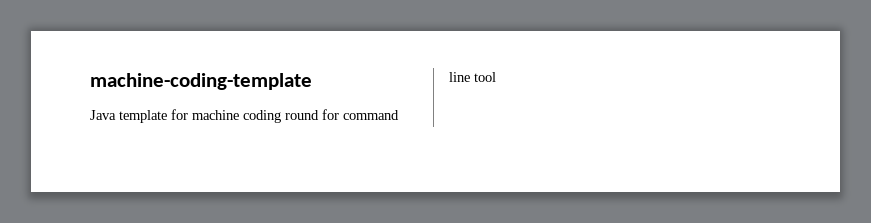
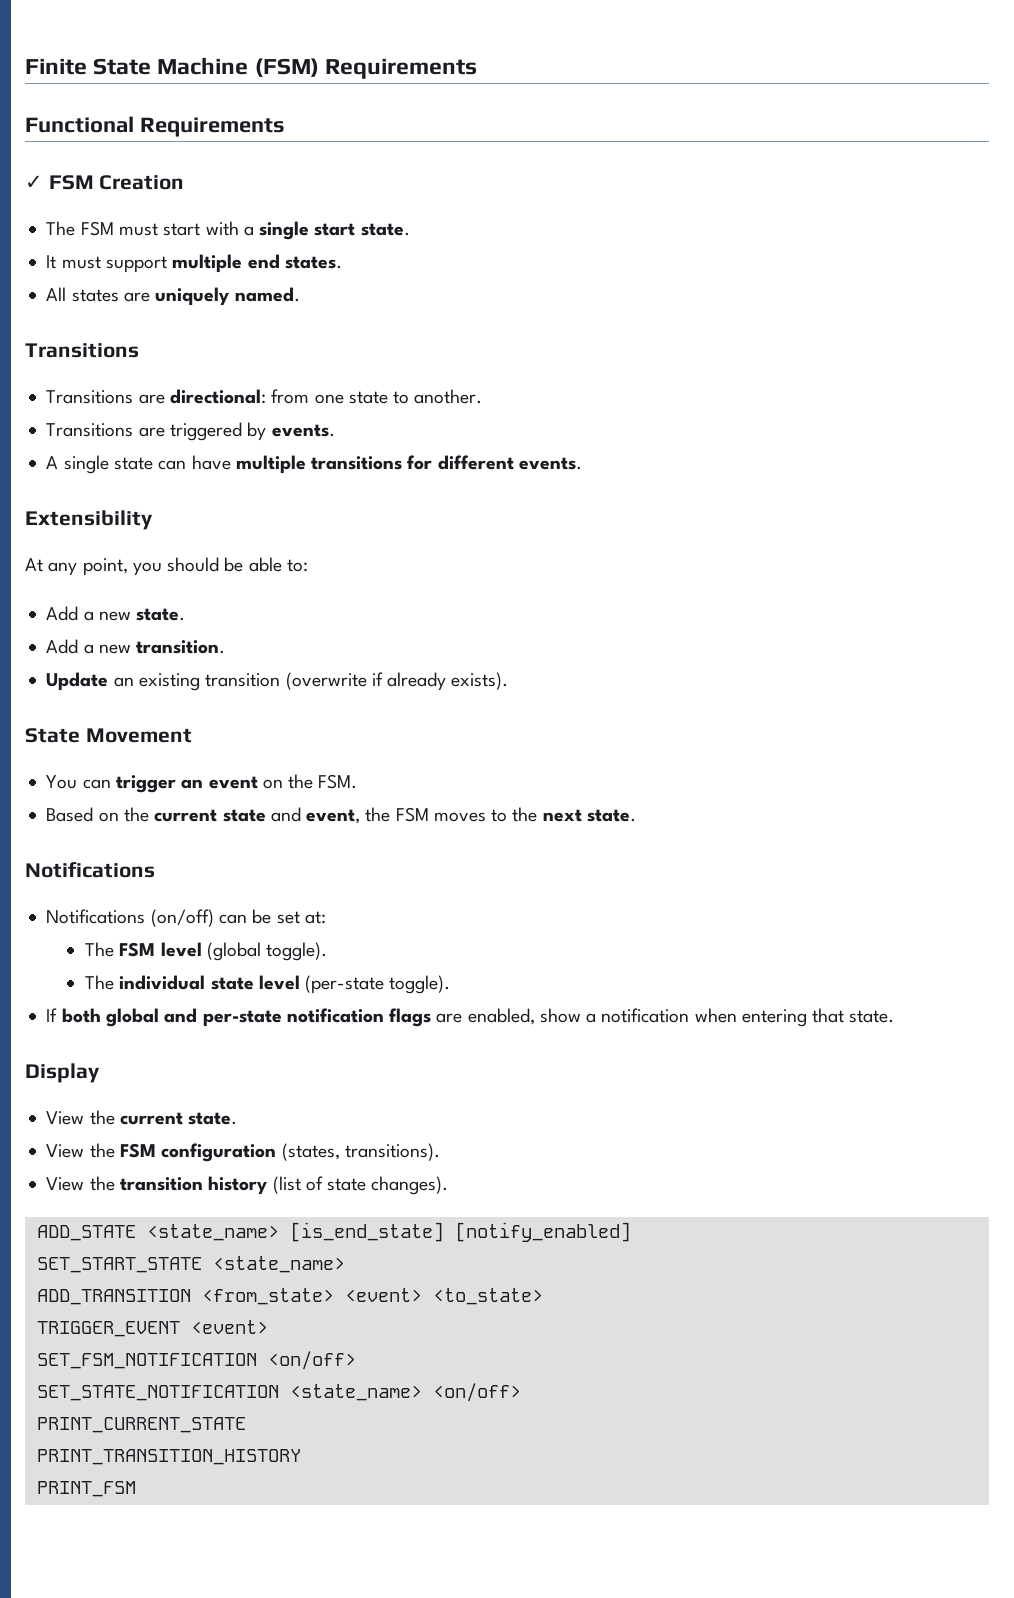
[90,73,312,90] [90,109,399,123] [449,72,496,82] machine-coding-template // Java template for machine coding round for command line tool -> [25,57,477,79] [25,116,285,137] [25,175,185,190] [46,221,410,240] [46,254,342,273] [46,287,300,306] [25,343,139,358] [46,389,483,404] [46,422,335,441] [46,455,582,474] [25,510,153,530] [25,557,308,576] [46,606,186,621] [46,639,226,654] [46,672,509,691] [25,728,192,743] [46,774,358,793] [46,807,636,824] [25,862,155,878] [46,909,326,927] [84,942,328,961] [84,975,451,994] [46,1008,895,1027] [25,1063,100,1083] [46,1110,238,1125] [46,1143,440,1162] [46,1176,449,1195] [36,1222,631,1242] [36,1256,345,1273] [36,1288,543,1305] [36,1320,268,1337] [36,1351,356,1370] [36,1383,521,1402] [36,1417,246,1433] [36,1449,301,1465] [36,1481,136,1497] Finite State Machine (FSM) Requirements // Functional Requirements // ✓ FSM Creation // The FSM must start with a single start state. // It must support multiple end states. // All states are uniquely named. // Transitions // Transitions are directional: from one state to another. // Transitions are triggered by events. // A single state can have multiple transitions for different events. // Extensibility // At any point, you should be able to: // Add a new state. // Add a new transition. // Update an existing transition (overwrite if already exists). // State Movement // You can trigger an event on the FSM. // Based on the current state and event, the FSM moves to the next state. // Notifications // Notifications (on/off) can be set at: // The FSM level (global toggle). // The individual state level (per-state toggle). // If both global and per-state notification flags are enabled, show a notification when entering that state. // Display // View the current state. // View the FSM configuration (states, transitions). // View the transition history (list of state changes). // ADD_STATE <state_name> [is_end_state] [notify_enabled] // SET_START_STATE <state_name> // ADD_TRANSITION <from_state> <event> <to_state> // TRIGGER_EVENT <event> // SET_FSM_NOTIFICATION <on/off> // SET_STATE_NOTIFICATION <state_name> <on/off> // PRINT_CURRENT_STATE // PRINT_TRANSITION_HISTORY // PRINT_FSM

